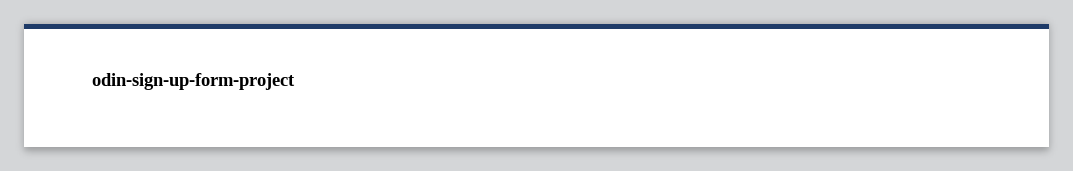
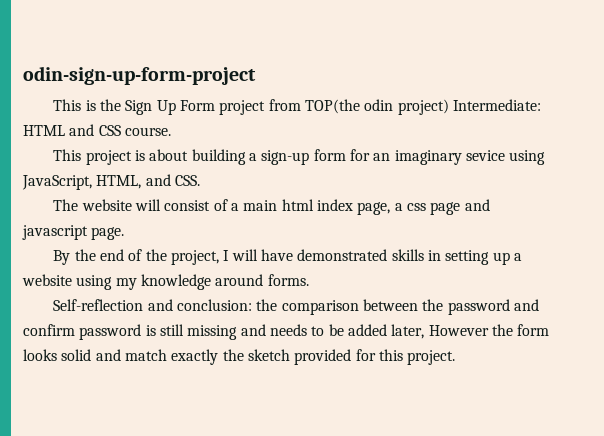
(295, 81) none -> [53,99,541,115] [23,124,171,136] [53,149,546,165] [22,174,200,190] [53,199,490,215] [22,225,125,240] [53,249,522,265] [22,274,309,290] [53,299,539,315] [23,324,550,340] [23,349,456,365] // This is the Sign Up Form project from TOP(the odin project) Intermediate: HTML and CSS course. // This project is about building a sign-up form for an imaginary sevice using JavaScript, HTML, and CSS. // The website will consist of a main html index page, a css page and javascript page. // By the end of the project, I will have demonstrated skills in setting up a website using my knowledge around forms. // Self-reflection and conclusion: the comparison between the password and confirm password is still missing and needs to be added later, However the form looks solid and match exactly the sketch provided for this project.

